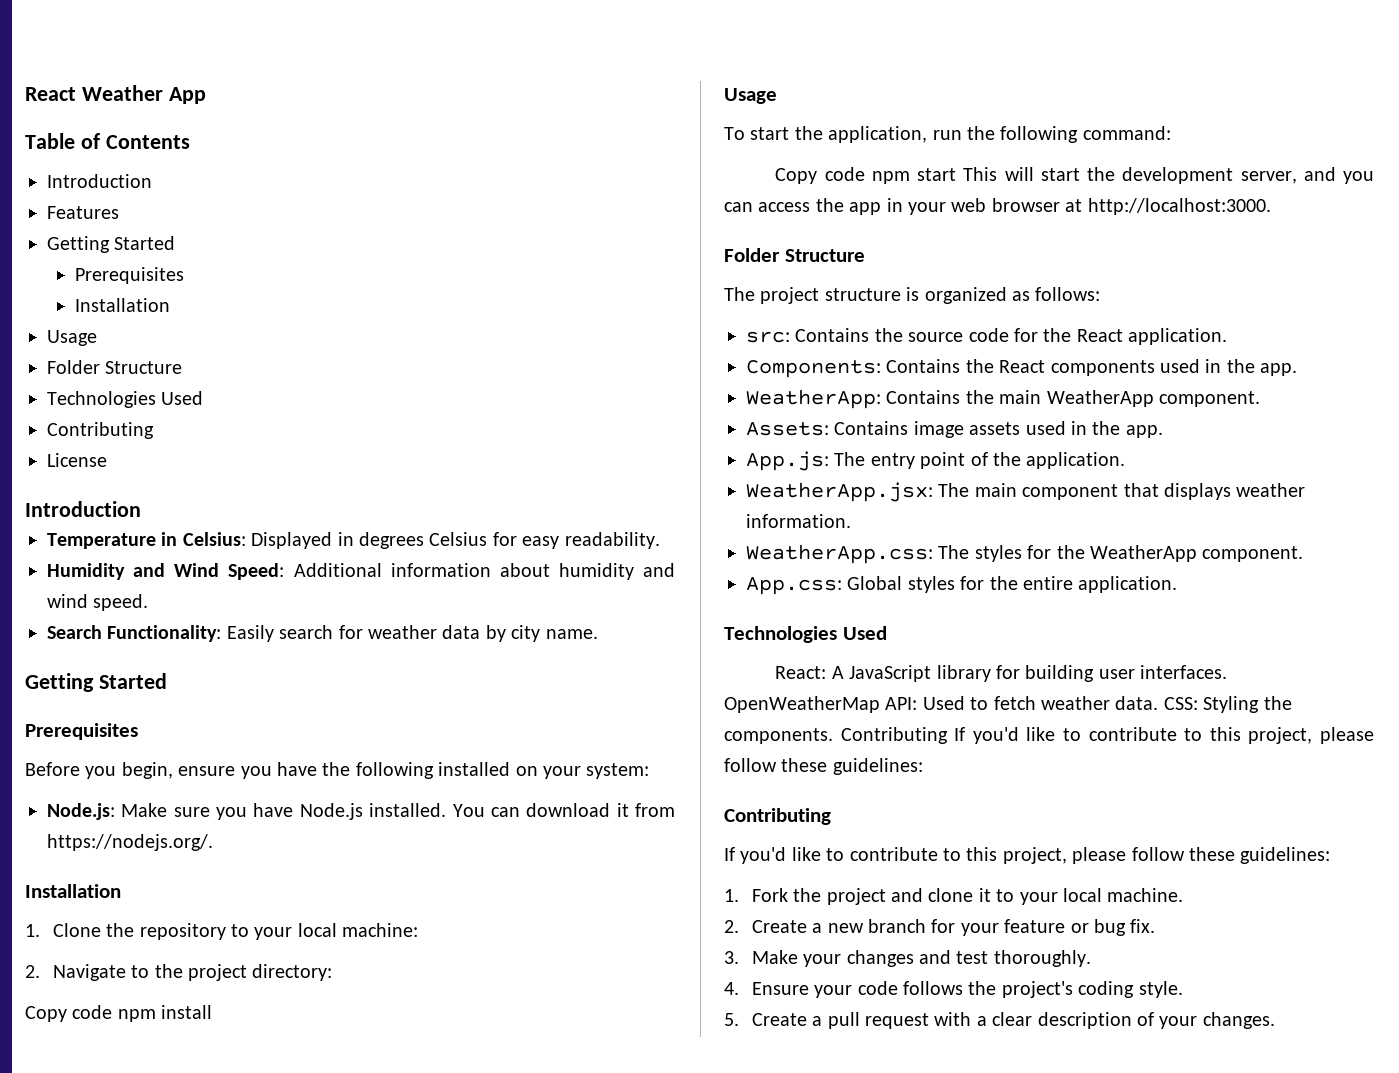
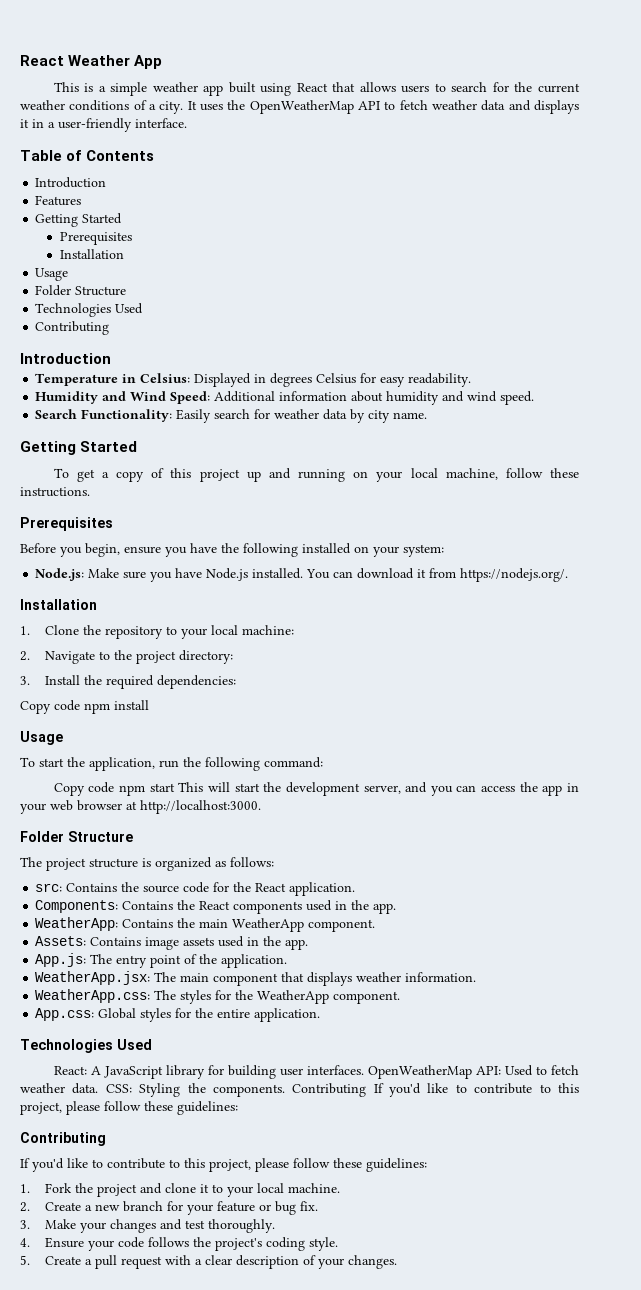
(206, 95) none -> [53,82,581,96] [20,100,579,114] [20,118,187,132] // This is a simple weather app built using React that allows users to search for the current weather conditions of a city. It uses the OpenWeatherMap API to fetch weather data and displays it in a user-friendly interface.
[47,453,107,467] // License -> (110, 328) none
(167, 681) none -> [53,468,579,482] [20,487,90,497] // To get a copy of this project up and running on your local machine, follow these instructions.
(333, 972) none -> [20,675,236,689] // 3. Install the required dependencies:

